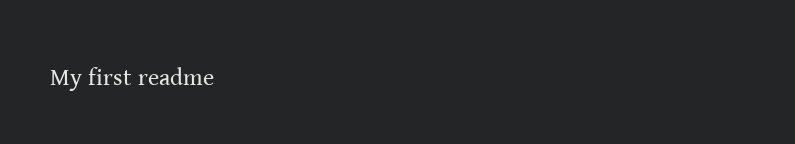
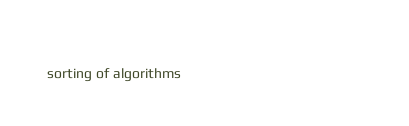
[50,67,214,91] My first readme -> [47,68,181,82] sorting of algorithms

